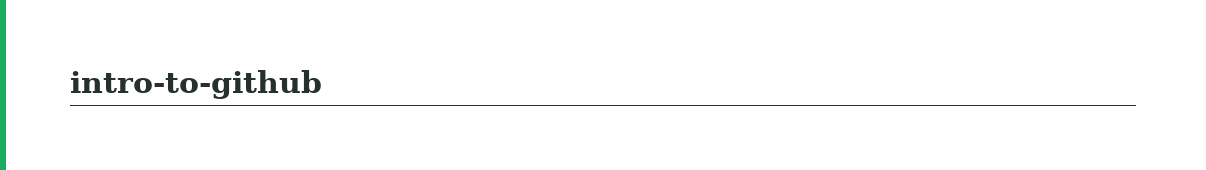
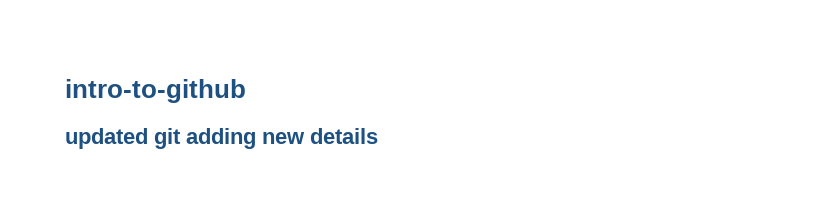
(322, 84) none -> [65,128,378,149] // updated git adding new details

